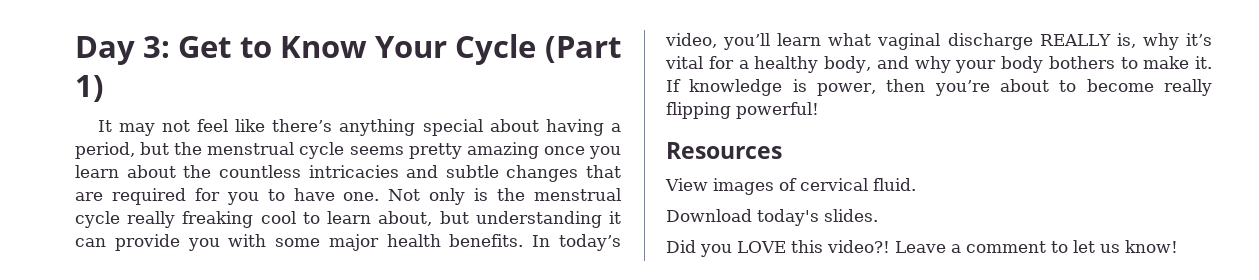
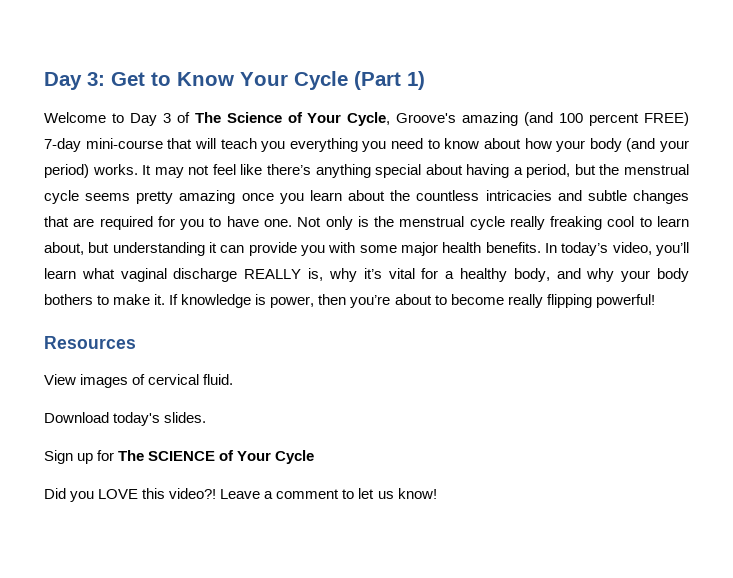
(104, 88) none -> [44,112,689,126] [44,138,689,152] [44,164,138,178] Welcome to Day 3 of The Science of Your Cycle, Groove's amazing (and 100 percent FREE) 7-day mini-course that will teach you everything you need to know about how your body (and your period) works.
(878, 215) none -> [44,450,315,464] // Sign up for The SCIENCE of Your Cycle

